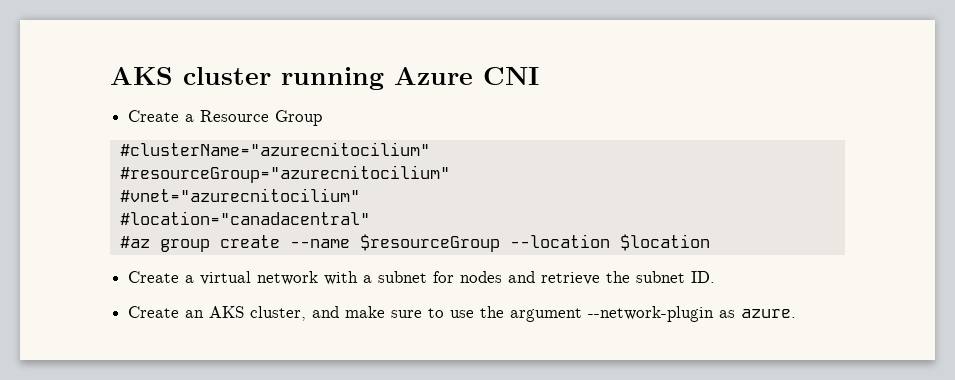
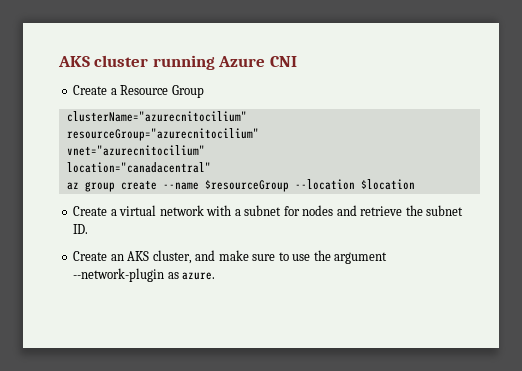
[119,142,430,156] [119,165,450,183] [119,188,360,202] [119,211,370,225] [119,236,150,248] #clusterName="azurecnitocilium" // #resourceGroup="azurecnitocilium" // #vnet="azurecnitocilium" // #location="canadacentral" // #az -> [66,111,247,122] [66,128,259,141] [66,145,205,156] [66,162,211,173] [66,182,79,190] clusterName="azurecnitocilium" // resourceGroup="azurecnitocilium" // vnet="azurecnitocilium" // location="canadacentral" // az

